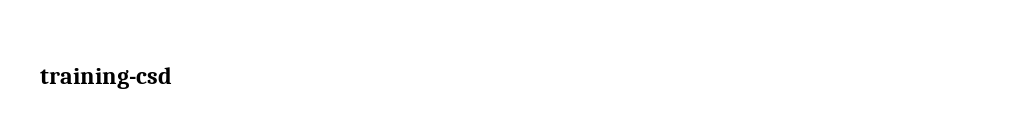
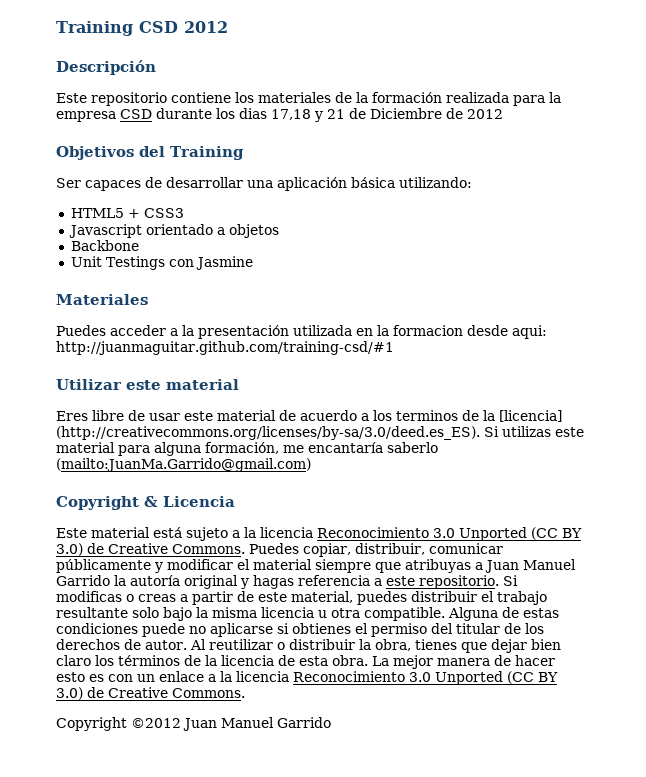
[40,67,172,89] training-csd -> [56,21,228,36] [56,60,156,75] [56,92,561,106] [56,108,503,122] [56,146,244,160] [56,177,472,191] [70,208,184,218] [68,224,279,238] [70,240,139,251] [70,256,253,270] [56,294,148,305] [56,325,547,339] [56,341,394,355] [56,379,239,390] [56,410,562,422] [56,426,584,440] [56,442,438,456] [56,458,311,472] [56,496,235,510] [56,527,582,541] [56,543,503,557] [56,559,576,573] [56,575,518,589] [56,591,547,605] [56,607,559,621] [56,623,544,637] [56,639,561,653] [56,655,555,669] [56,671,558,685] [56,687,245,700] [56,717,331,731] Training CSD 2012 // Descripción // Este repositorio contiene los materiales de la formación realizada para la empresa CSD durante los dias 17,18 y 21 de Diciembre de 2012 // Objetivos del Training // Ser capaces de desarrollar una aplicación básica utilizando: // HTML5 + CSS3 // Javascript orientado a objetos // Backbone // Unit Testings con Jasmine // Materiales // Puedes acceder a la presentación utilizada en la formacion desde aqui: http://juanmaguitar.github.com/training-csd/#1 // Utilizar este material // Eres libre de usar este material de acuerdo a los terminos de la [licencia] (http://creativecommons.org/licenses/by-sa/3.0/deed.es_ES). Si utilizas este material para alguna formación, me encantaría saberlo (mailto:JuanMa.Garrido@gmail.com) // Copyright & Licencia // Este material está sujeto a la licencia Reconocimiento 3.0 Unported (CC BY 3.0) de Creative Commons. Puedes copiar, distribuir, comunicar públicamente y modificar el material siempre que atribuyas a Juan Manuel Garrido la autoría original y hagas referencia a este repositorio. Si modificas o creas a partir de este material, puedes distribuir el trabajo resultante solo bajo la misma licencia u otra compatible. Alguna de estas condiciones puede no aplicarse si obtienes el permiso del titular de los derechos de autor. Al reutilizar o distribuir la obra, tienes que dejar bien claro los términos de la licencia de esta obra. La mejor manera de hacer esto es con un enlace a la licencia Reconocimiento 3.0 Unported (CC BY 3.0) de Creative Commons. // Copyright ©2012 Juan Manuel Garrido

